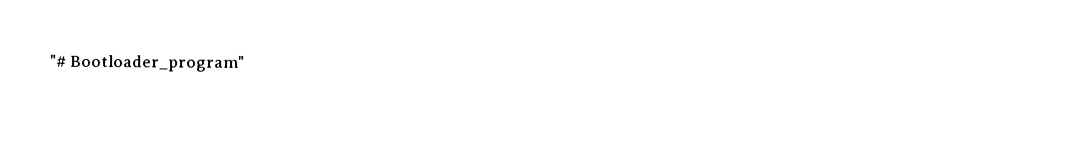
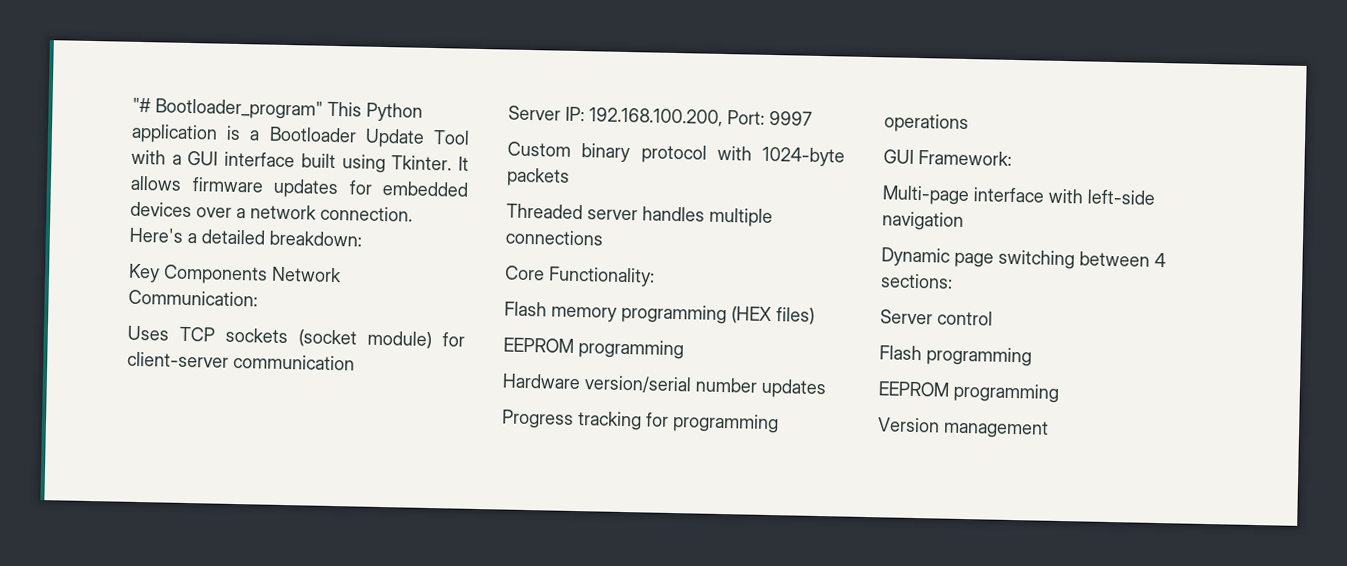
(246, 63) none -> [327,101,423,122] [131,123,470,148] [131,149,469,174] [130,175,469,199] [130,201,413,222] [129,227,362,247] [128,263,342,285] [128,289,258,307] [127,325,465,350] [127,351,355,371] [508,105,812,127] [507,141,845,167] [506,167,570,187] [506,203,773,228] [505,229,604,246] [505,265,655,287] [504,301,815,325] [503,337,684,360] [502,373,827,399] [501,409,779,434] [884,113,969,134] [883,149,1012,166] [882,185,1155,206] [882,211,964,231] [881,247,1166,270] [880,273,953,289] [880,309,993,326] [879,345,1032,367] [878,381,1059,403] [877,417,1049,439] This Python application is a Bootloader Update Tool with a GUI interface built using Tkinter. It allows firmware updates for embedded devices over a network connection. Here's a detailed breakdown: // Key Components Network Communication: // Uses TCP sockets (socket module) for client-server communication // Server IP: 192.168.100.200, Port: 9997 // Custom binary protocol with 1024-byte packets // Threaded server handles multiple connections // Core Functionality: // Flash memory programming (HEX files) // EEPROM programming // Hardware version/serial number updates // Progress tracking for programming operations // GUI Framework: // Multi-page interface with left-side navigation // Dynamic page switching between 4 sections: // Server control // Flash programming // EEPROM programming // Version management

